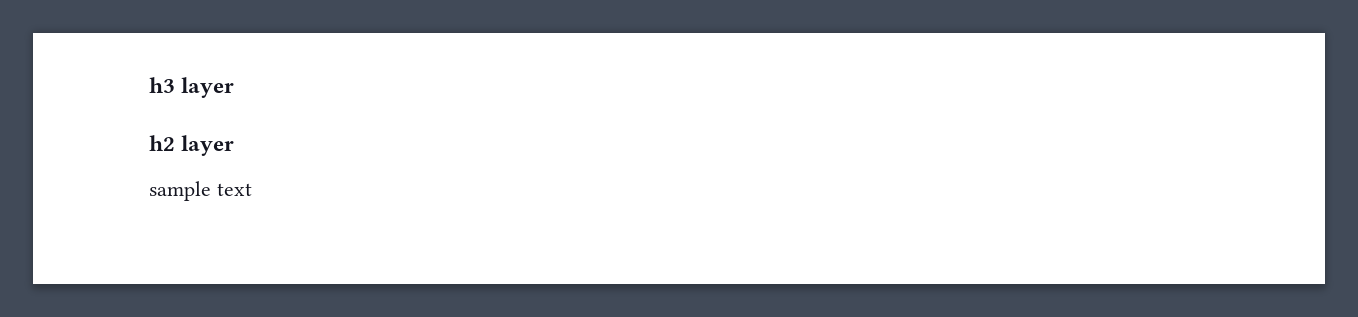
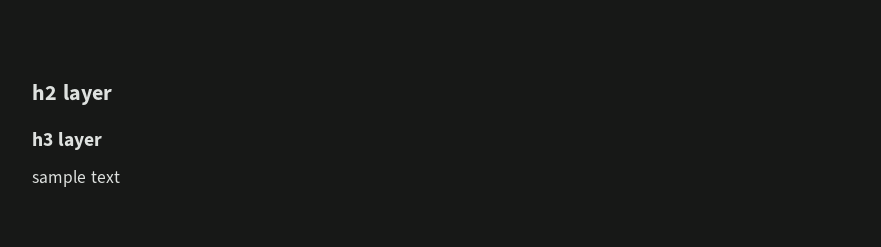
[149,77,235,98] [149,135,175,151] h3 layer // h2 -> [32,84,112,105] [32,132,53,146] h2 layer // h3

